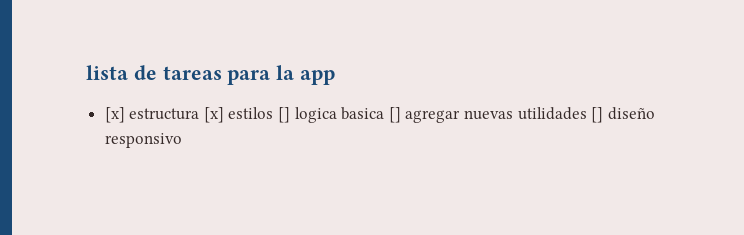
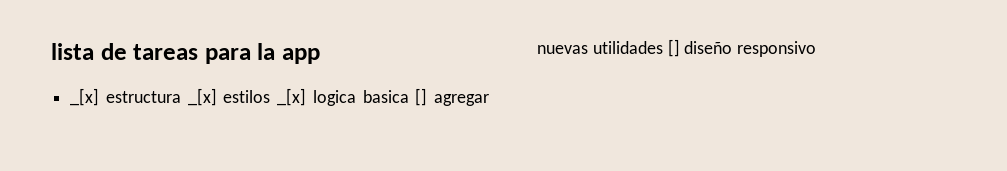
[104,107,291,123] [x] estructura [x] estilos [] -> [70,88,307,106] _[x] estructura _[x] estilos _[x]

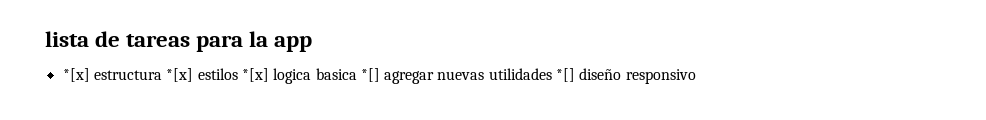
[70,88,307,106] _[x] estructura _[x] estilos _[x] -> [62,68,269,82] *[x] estructura *[x] estilos *[x]
[415,88,428,106] [] -> [360,68,380,82] *[]
[667,39,680,57] [] -> [556,68,576,82] *[]

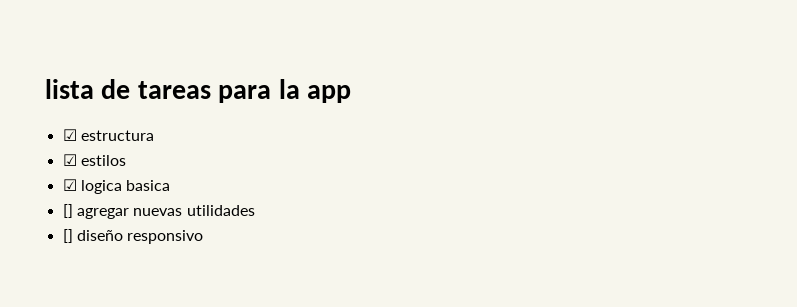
[62,68,90,82] *[x] -> [62,129,77,141] ☑
[166,68,194,82] *[x] -> [62,154,77,166] // ☑
[241,68,269,82] *[x] -> [62,179,77,191] // ☑
[360,68,380,82] *[] -> [62,204,73,218] // []
[556,68,576,82] *[] -> [62,229,73,243] // []

